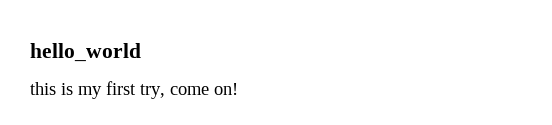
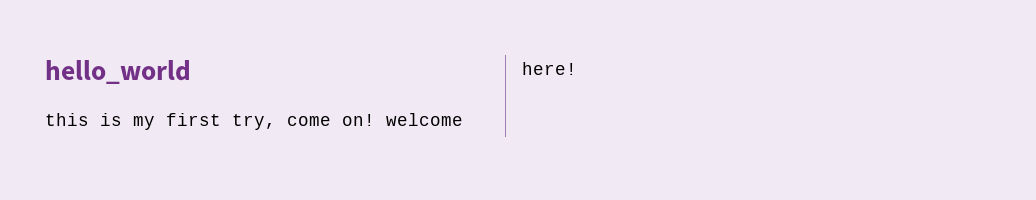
(238, 89) none -> [386,113,463,126] [522,62,577,75] welcome here!

